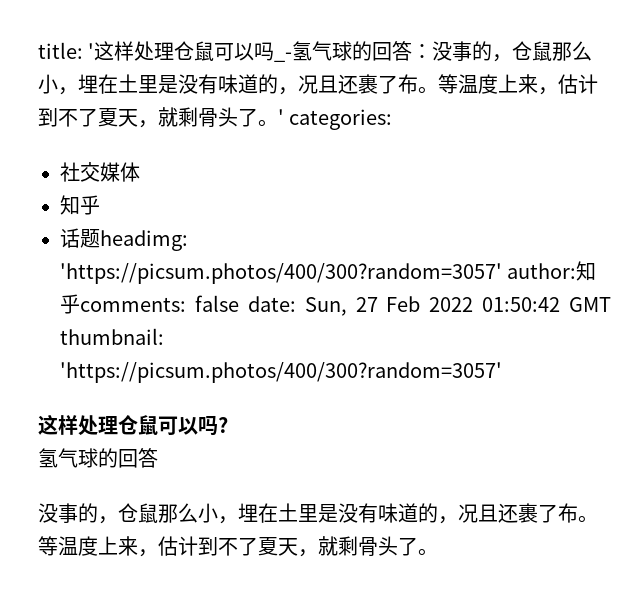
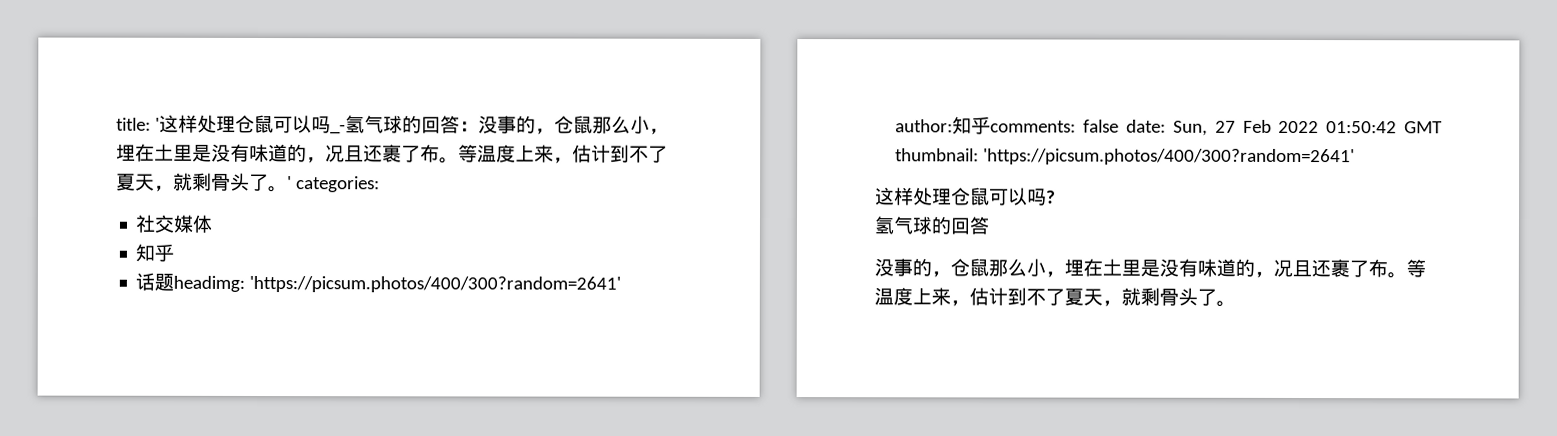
[60,263,502,284] 'https://picsum.photos/400/300?random=3057' -> [249,275,622,293] 'https://picsum.photos/400/300?random=2641'
[60,362,502,383] 'https://picsum.photos/400/300?random=3057' -> [983,148,1356,166] 'https://picsum.photos/400/300?random=2641'

